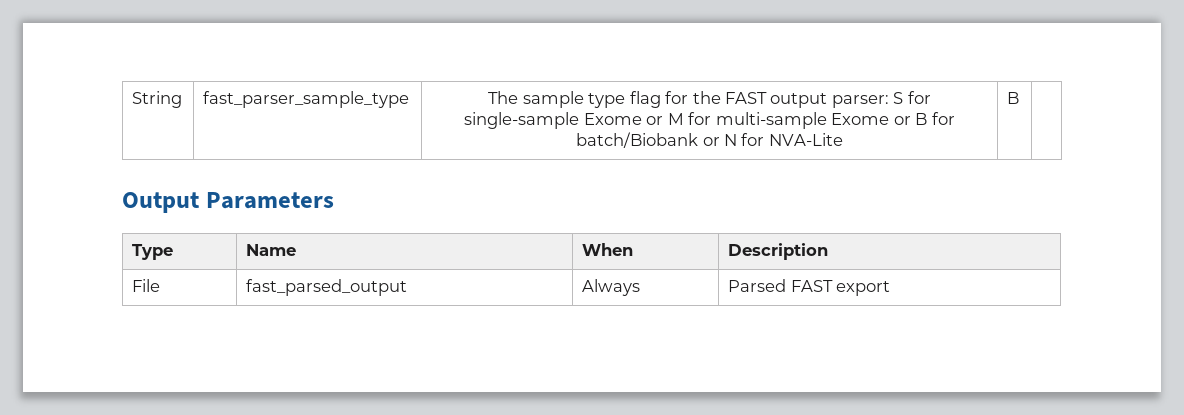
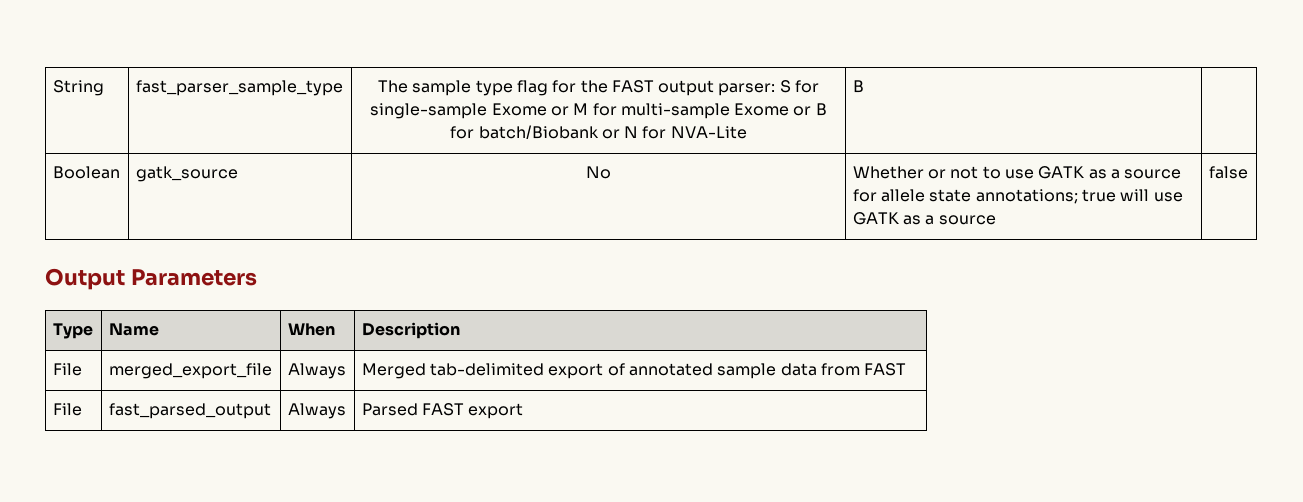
(1020, 98) none -> [52,166,120,179] [135,166,238,182] [586,166,611,179] [852,166,1182,179] [852,189,1183,204] [852,212,996,225] [1208,166,1248,179] // Boolean | gatk_source | No | Whether or not to use GATK as a source for allele state annotations; true will use GATK as a source | false
(829, 251) none -> [52,363,82,376] [108,363,272,379] [287,363,346,379] [361,363,907,379] // File | merged_export_file | Always | Merged tab-delimited export of annotated sample data from FAST

